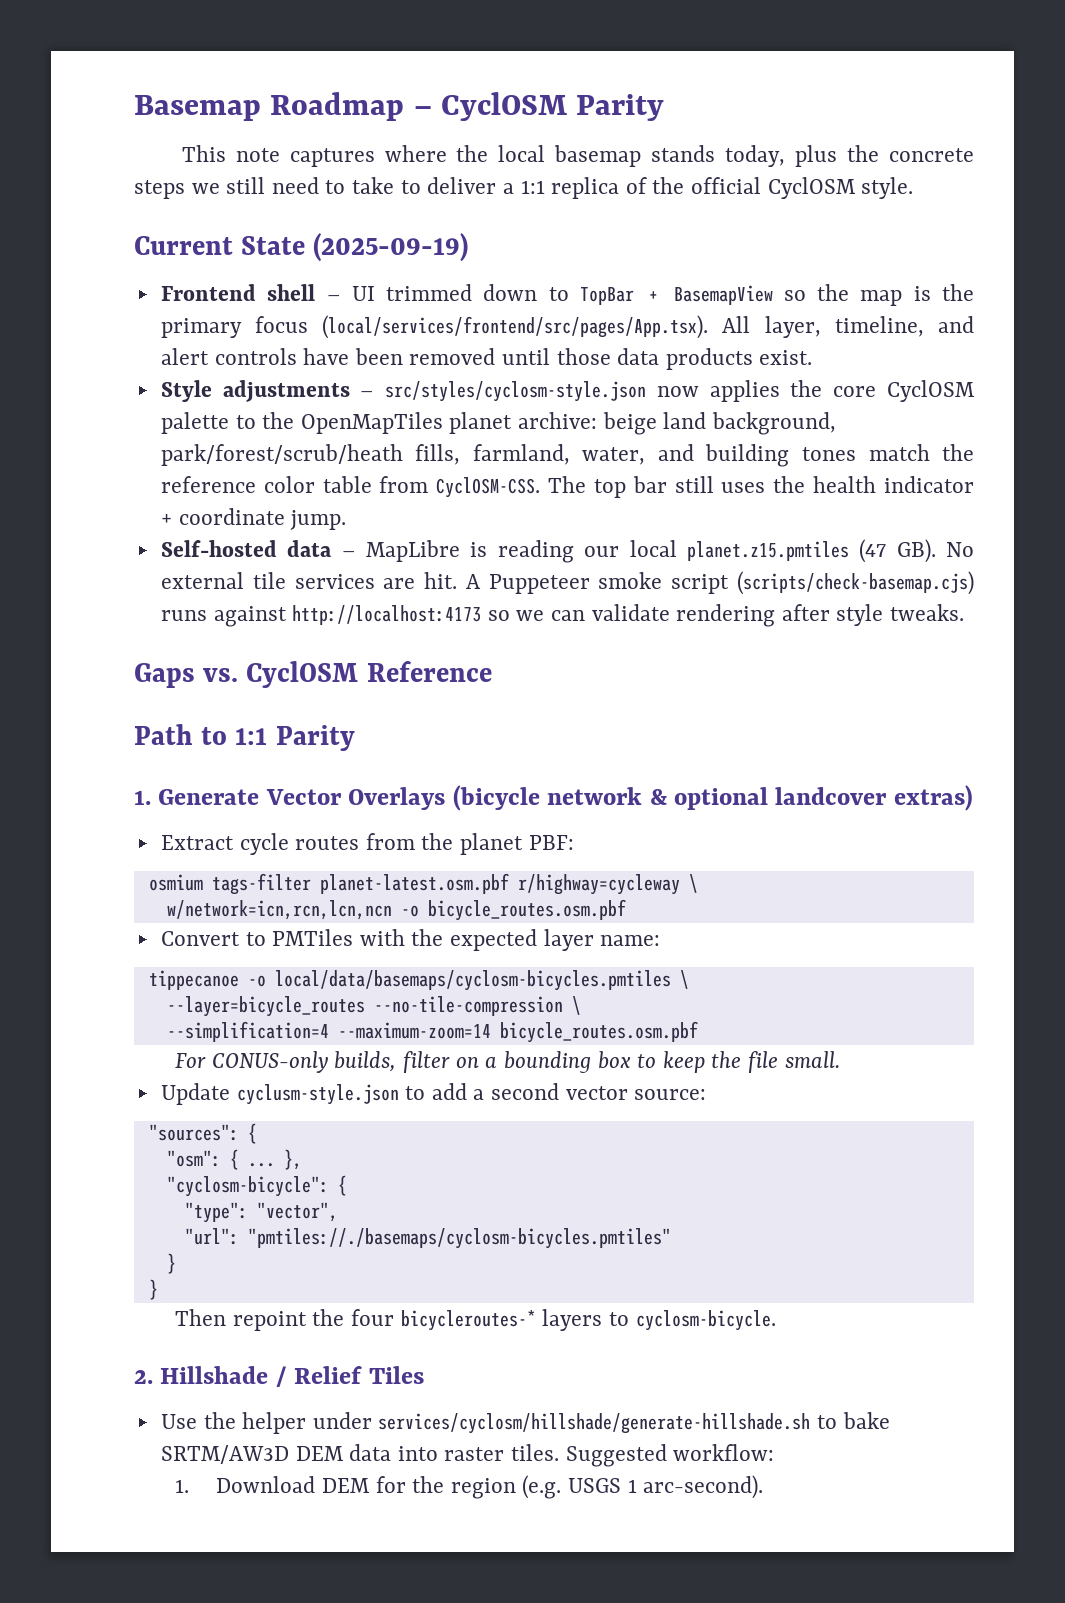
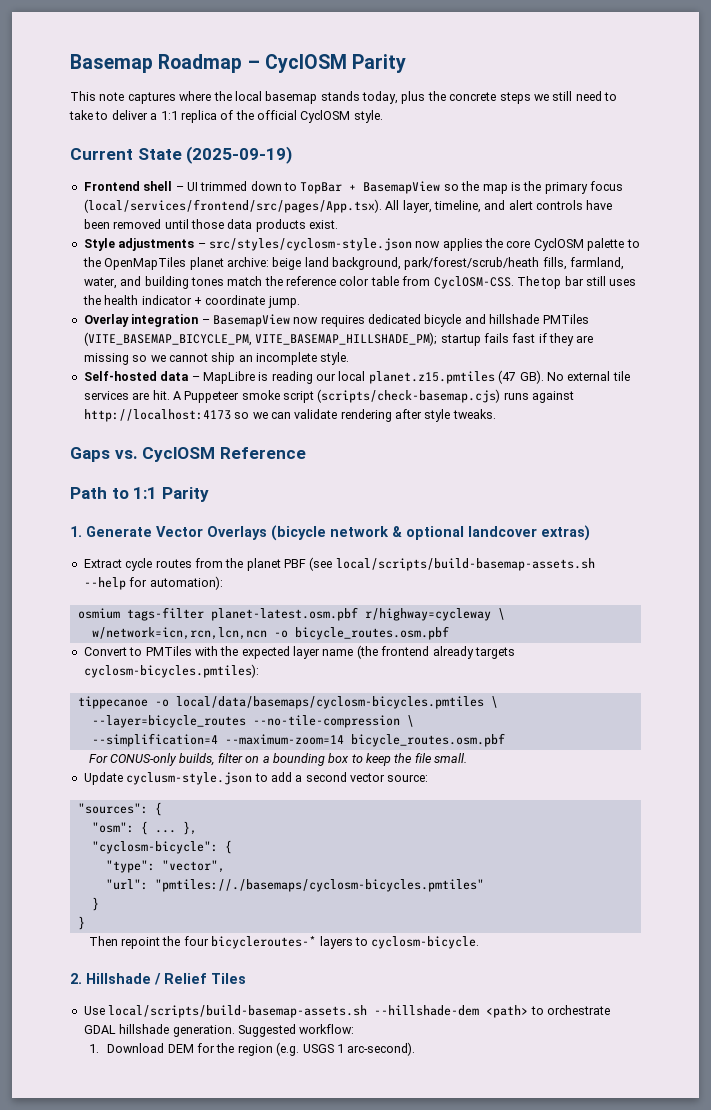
(347, 520) none -> [83,314,589,327] [83,332,594,346] [83,352,350,365] // Overlay integration – BasemapView now requires dedicated bicycle and hillshade PMTiles (VITE_BASEMAP_BICYCLE_PM, VITE_BASEMAP_HILLSHADE_PM); startup fails fast if they are missing so we cannot ship an incomplete style.
[528,835,574,850] PBF: -> [284,557,595,571] [83,576,223,590] PBF (see local/scripts/build-basemap-assets.sh --help for automation):
[600,935,661,946] name: -> [322,645,515,659] [83,664,259,678] name (the frontend already targets cyclosm-bicycles.pmtiles):
[203,1412,890,1434] [160,1444,560,1464] the helper under services/cyclosm/hillshade/generate-hillshade.sh to bake SRTM/AW3D DEM data into raster tiles. -> [108,1005,610,1018] [83,1024,235,1037] local/scripts/build-basemap-assets.sh --hillshade-dem <path> to orchestrate GDAL hillshade generation.

